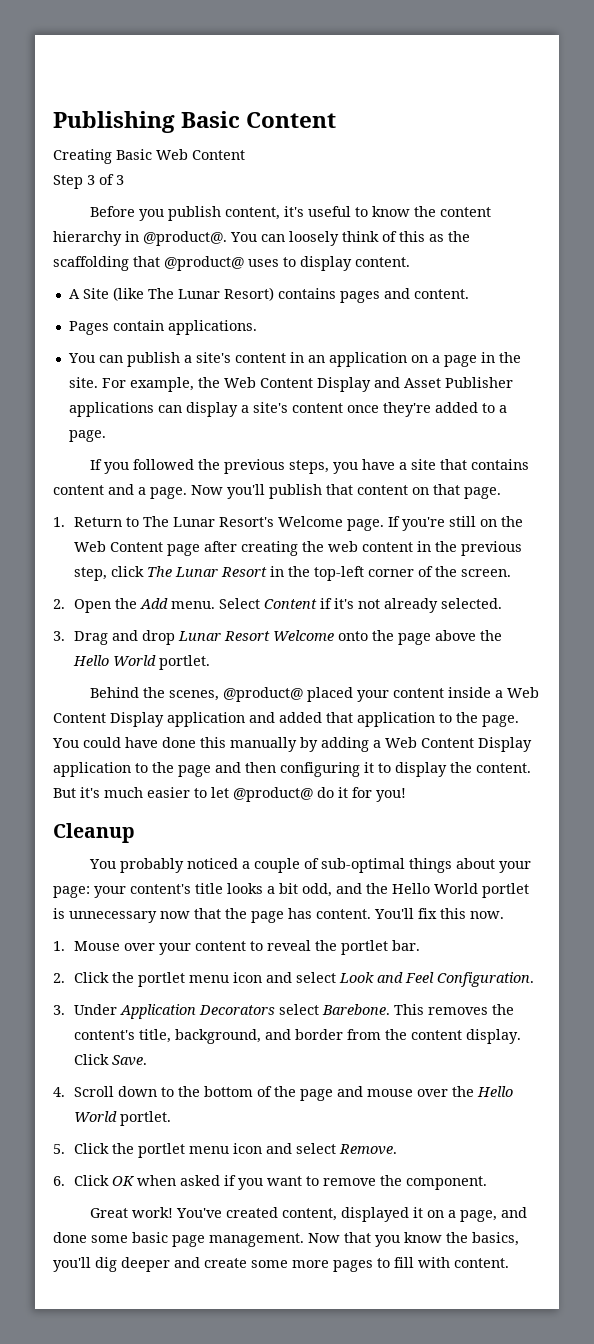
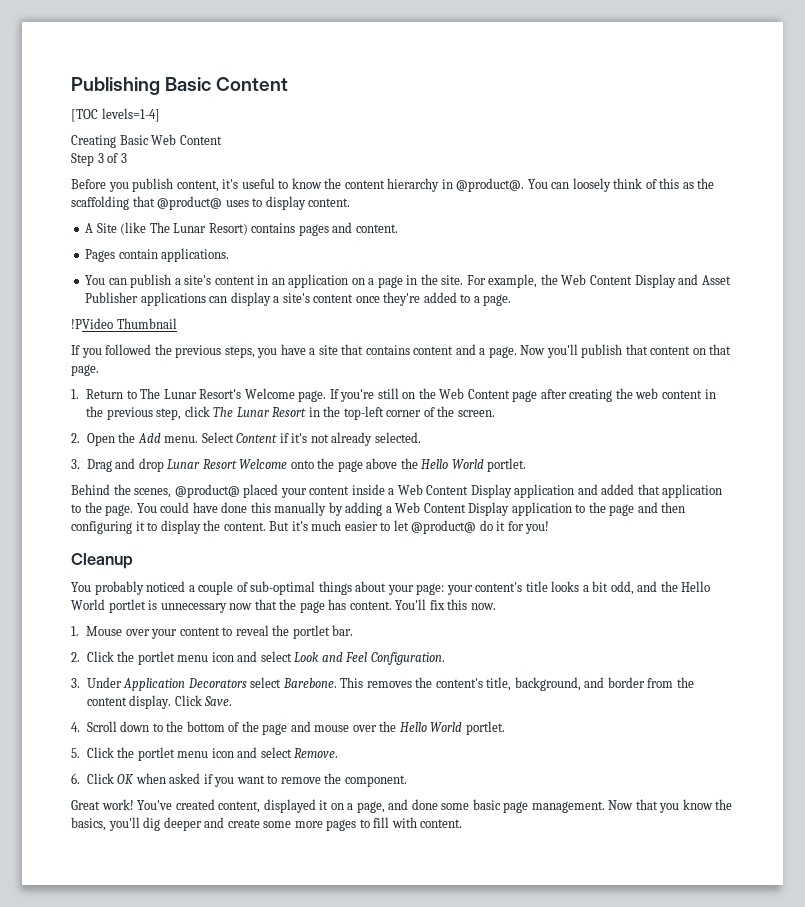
(337, 120) none -> [71,108,160,122] // [TOC levels=1-4]
(106, 436) none -> [71,318,177,329] // !PVideo Thumbnail

